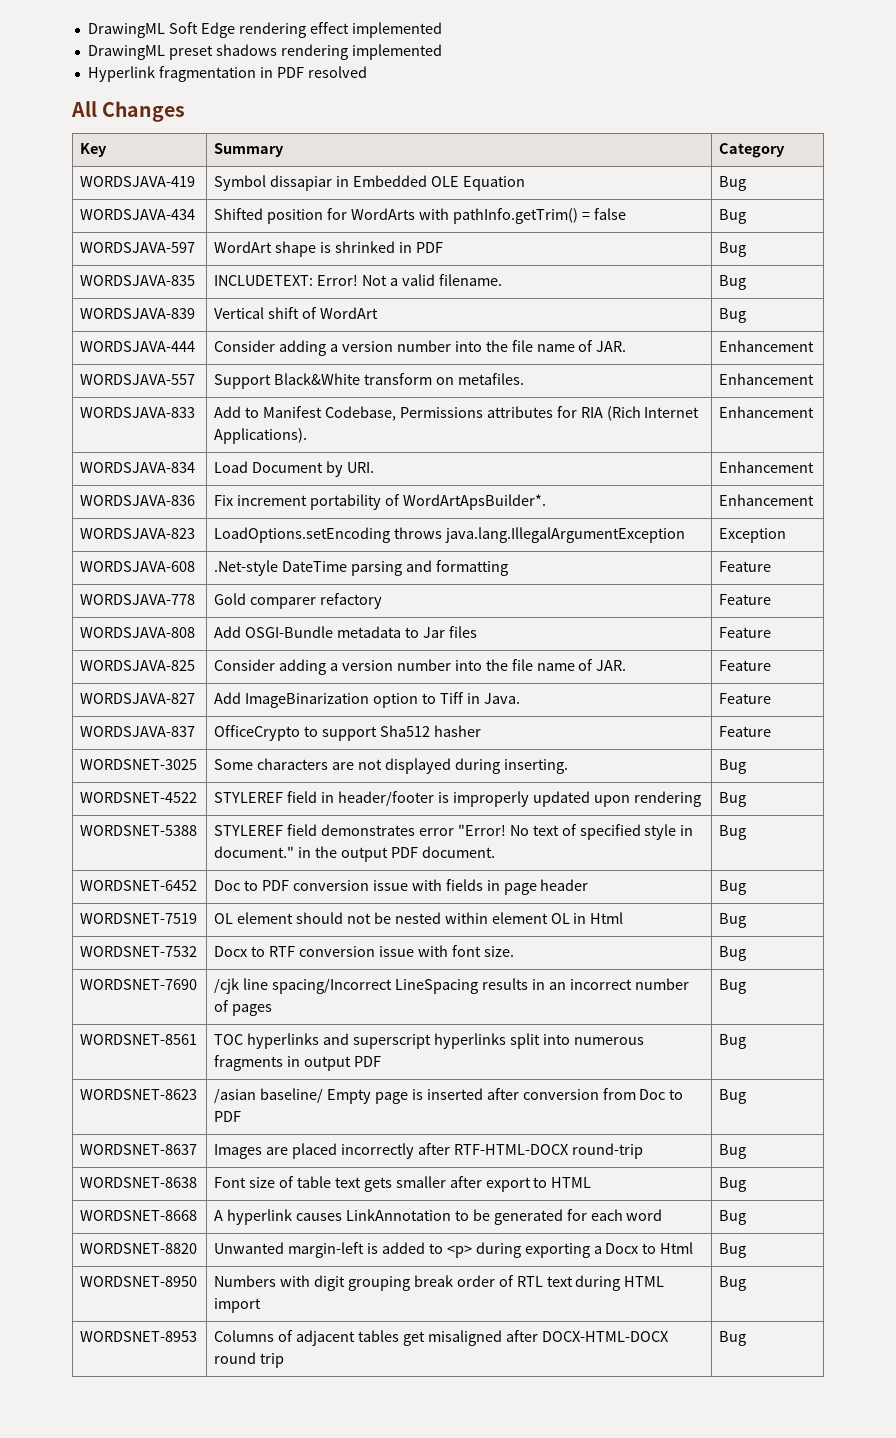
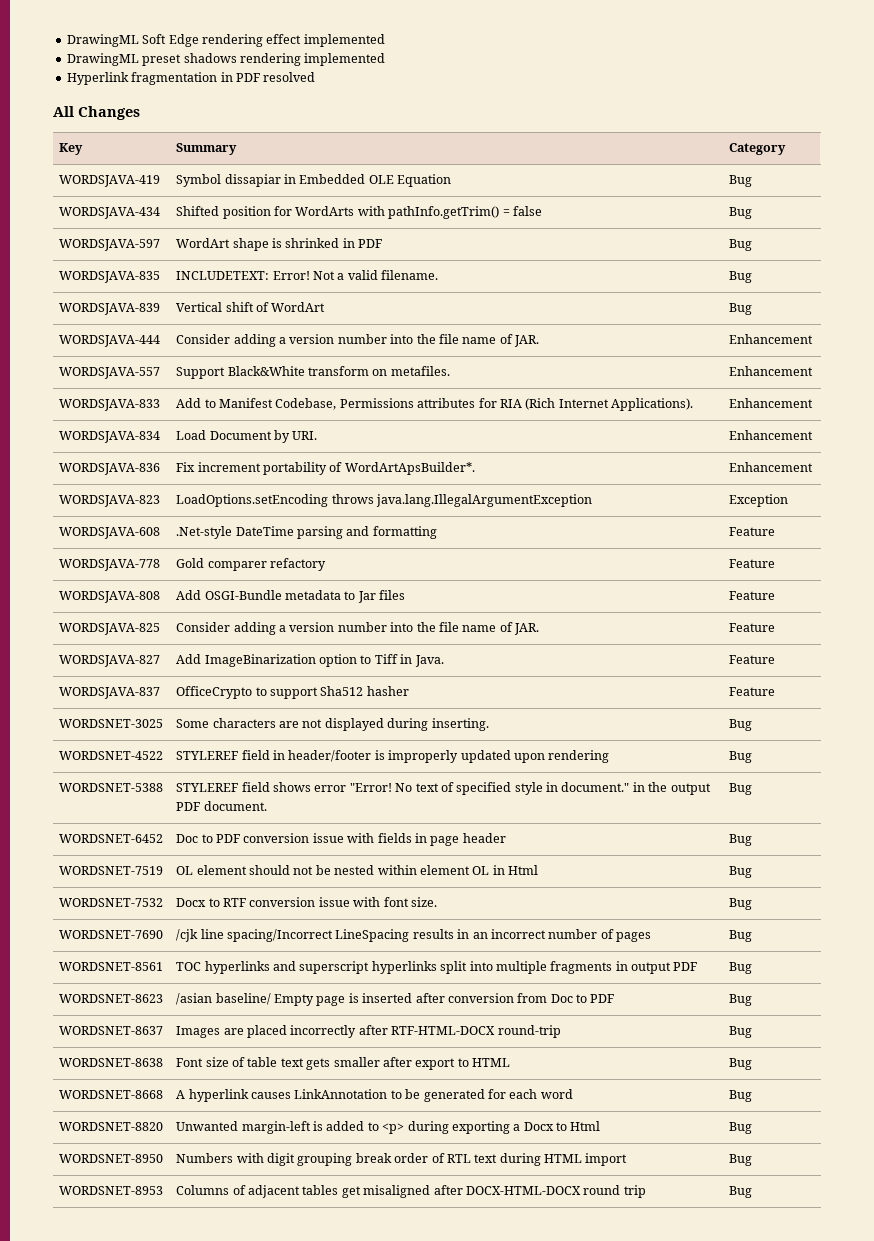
[321,824,416,836] demonstrates -> [273,782,312,792] shows
[573,1037,644,1045] numerous -> [495,961,547,974] multiple

